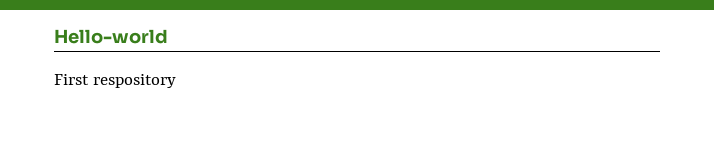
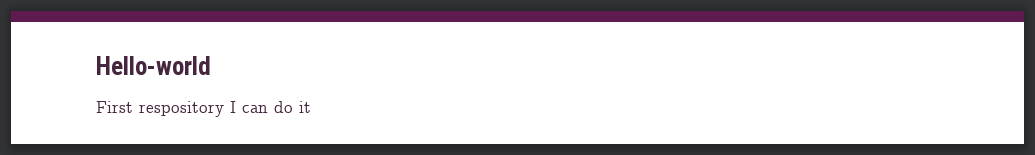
(176, 81) none -> [230,101,311,113] I can do it

